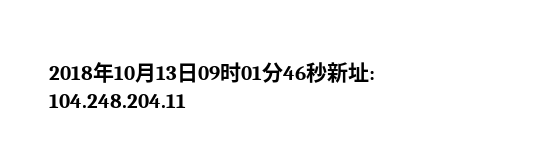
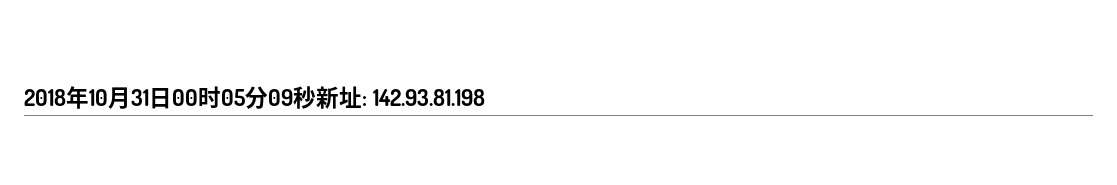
[156,62,306,83] 13日09时01分46 -> [131,86,293,109] 31日00时05分09
[49,94,186,108] 104.248.204.11 -> [373,89,486,106] 142.93.81.198

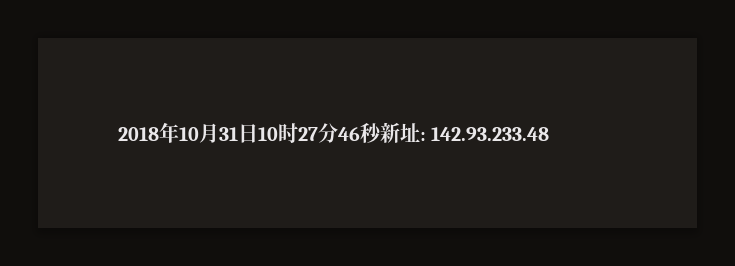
[172,86,293,109] 00时05分09 -> [258,123,360,143] 10时27分46
[373,89,486,106] 142.93.81.198 -> [431,127,550,141] 142.93.233.48

